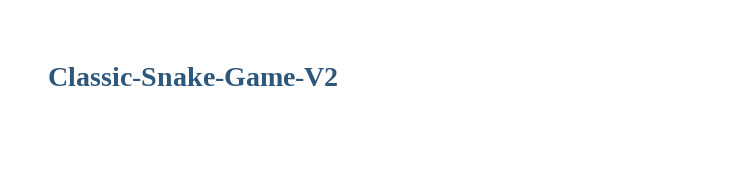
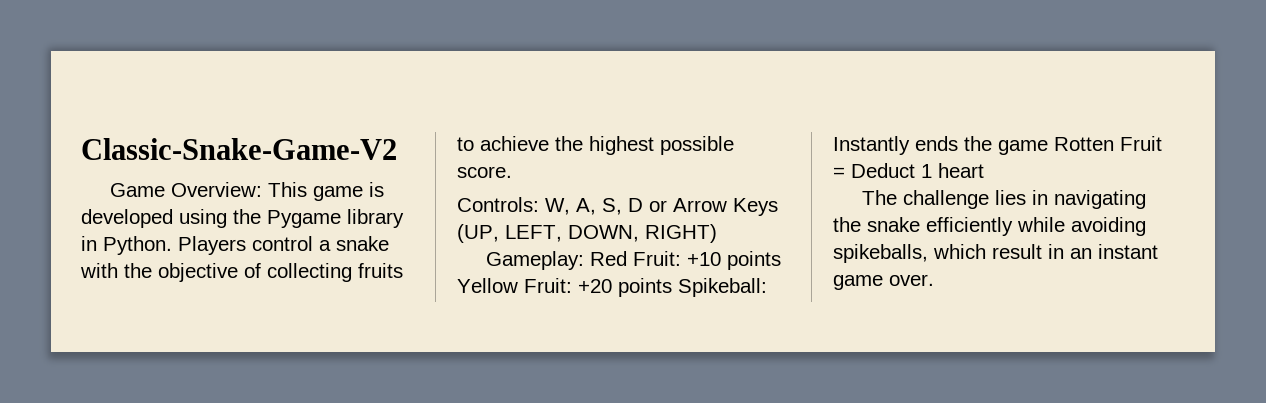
(338, 76) none -> [110,182,385,201] [81,209,404,228] [81,236,389,255] [80,263,403,282] [457,136,734,155] [457,166,512,178] [457,197,778,216] [457,224,717,243] [486,251,782,270] [457,278,767,297] [833,136,1162,155] [833,163,984,178] [862,190,1147,209] [833,217,1146,236] [833,244,1158,263] [833,274,934,290] // Game Overview: This game is developed using the Pygame library in Python. Players control a snake with the objective of collecting fruits to achieve the highest possible score. // Controls: W, A, S, D or Arrow Keys (UP, LEFT, DOWN, RIGHT) // Gameplay: Red Fruit: +10 points Yellow Fruit: +20 points Spikeball: Instantly ends the game Rotten Fruit = Deduct 1 heart // The challenge lies in navigating the snake efficiently while avoiding spikeballs, which result in an instant game over.

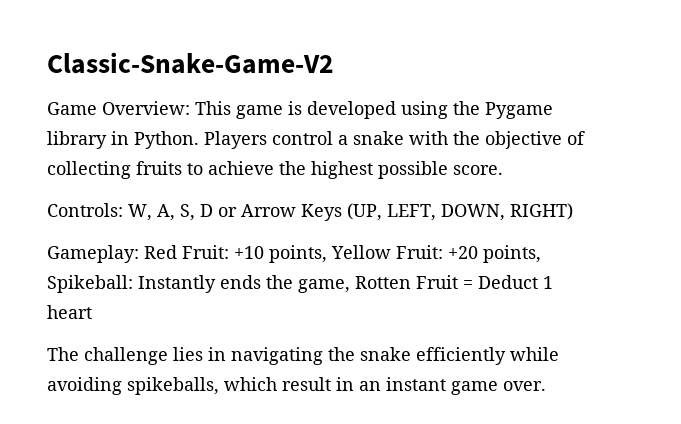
[727,251,782,270] points -> [269,245,327,263] points,
[618,278,672,297] points -> [483,245,541,263] points,
[998,140,1048,155] game -> [298,279,350,293] game,

